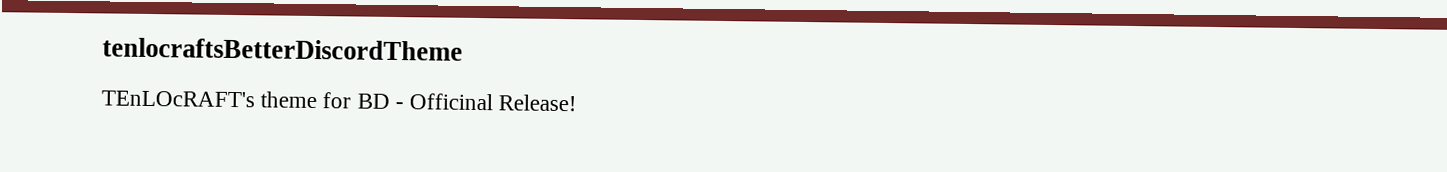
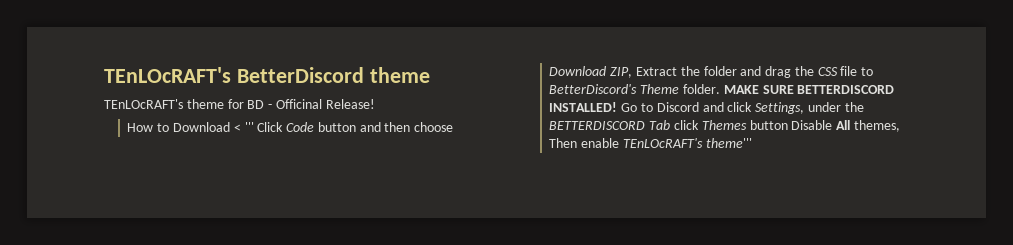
[102,37,463,61] tenlocraftsBetterDiscordTheme -> [104,67,430,83] TEnLOcRAFT's BetterDiscord theme
(578, 103) none -> [127,122,454,132] [549,66,874,78] [549,84,895,94] [549,102,864,114] [549,120,900,132] [549,138,752,148] // How to Download < ''' Click Code button and then choose Download ZIP, Extract the folder and drag the CSS file to BetterDiscord's Theme folder. MAKE SURE BETTERDISCORD INSTALLED! Go to Discord and click Settings, under the BETTERDISCORD Tab click Themes button Disable All themes, Then enable TEnLOcRAFT's theme'''

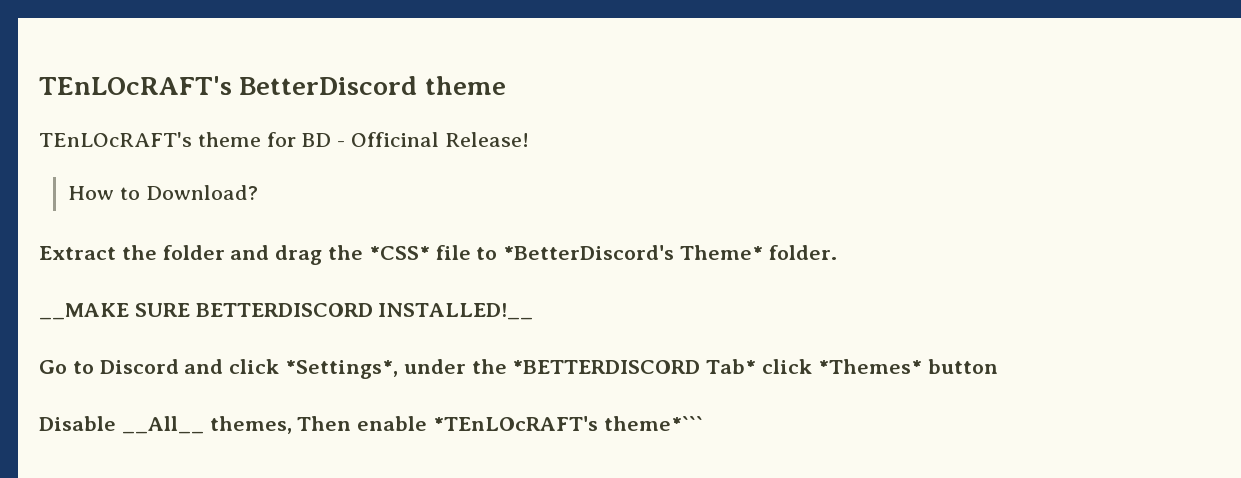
[173,122,454,132] [549,66,633,78] Download < ''' Click Code button and then choose Download ZIP, -> [145,185,258,200] Download? //
[817,67,838,76] CSS -> [368,246,430,260] *CSS*
[549,84,680,94] BetterDiscord's Theme -> [503,245,764,260] *BetterDiscord's Theme*
[723,85,759,94] MAKE -> [39,303,129,320] // __MAKE
[549,102,618,112] INSTALLED! -> [378,303,534,320] INSTALLED!__ //
[755,102,805,114] Settings, -> [285,360,399,379] *Settings*,
[549,120,851,130] BETTERDISCORD Tab click Themes button Disable All -> [512,359,998,374] [39,416,204,434] *BETTERDISCORD Tab* click *Themes* button // Disable __All__
[623,138,752,148] TEnLOcRAFT's theme''' -> [433,416,703,431] *TEnLOcRAFT's theme*```

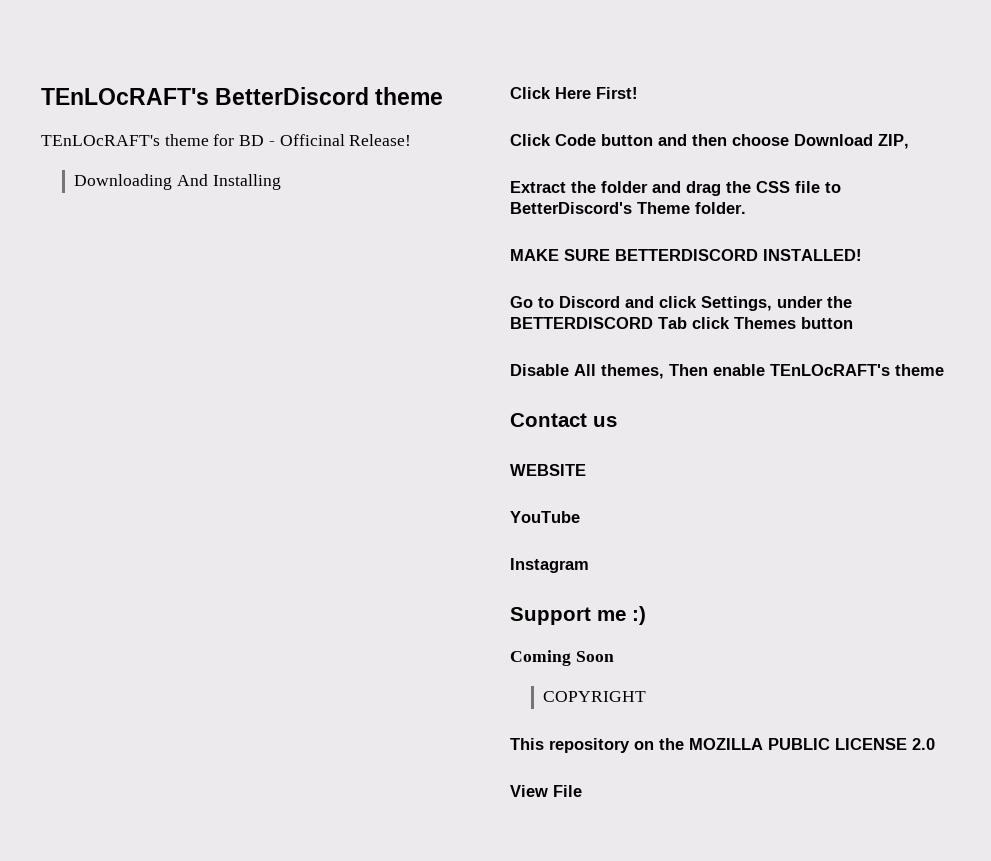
[67,185,258,200] How to Download? -> [74,174,281,190] [510,87,638,99] [510,134,909,149] Downloading And Installing // Click Here First! // Click Code button and then choose Download ZIP,
[368,246,430,260] *CSS* -> [756,181,790,193] CSS
[503,245,764,260] *BetterDiscord's Theme* -> [510,202,690,214] BetterDiscord's Theme
[39,303,129,320] __MAKE -> [510,249,559,261] MAKE
[378,303,534,320] INSTALLED!__ -> [763,249,862,261] INSTALLED!
[285,360,399,379] *Settings*, -> [701,296,772,311] Settings,
[512,359,922,374] *BETTERDISCORD Tab* click *Themes* -> [510,317,796,329] BETTERDISCORD Tab click Themes
[121,416,204,434] __All__ -> [574,364,596,376] All
[433,416,703,431] *TEnLOcRAFT's theme*``` -> [770,364,944,376] [510,413,617,427] [510,464,586,476] [510,511,580,523] [510,558,589,573] [510,606,646,625] [510,650,614,666] [543,691,647,702] [510,738,935,753] [510,785,582,797] TEnLOcRAFT's theme // Contact us // WEBSITE // YouTube // Instagram // Support me :) // Coming Soon // COPYRIGHT // This repository on the MOZILLA PUBLIC LICENSE 2.0 // View File

